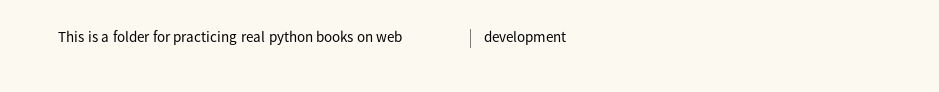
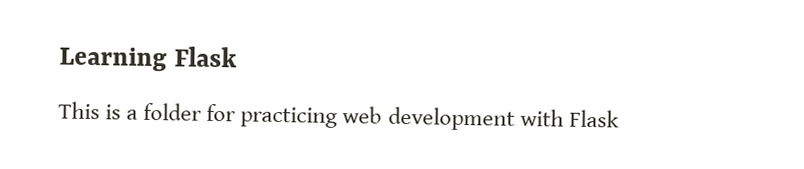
(58, 36) none -> [59,46,237,72] Learning Flask //
[240,30,566,45] real python books on web development -> [342,106,619,131] web development with Flask

